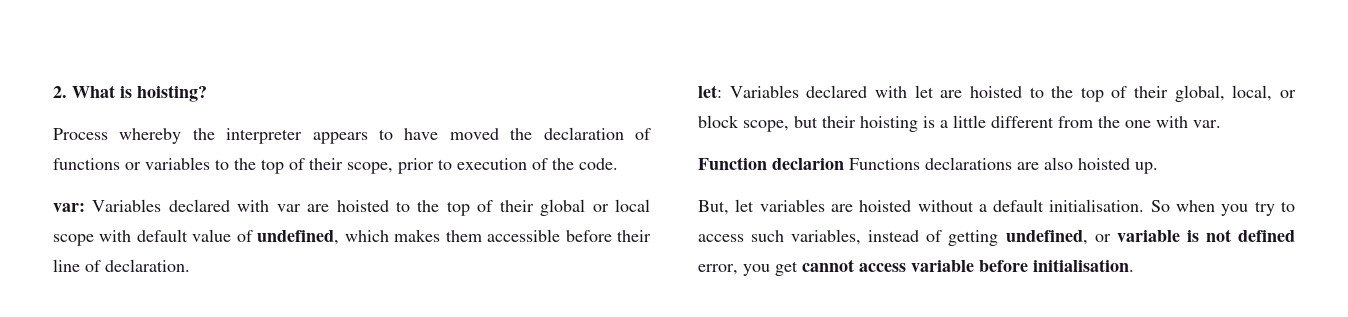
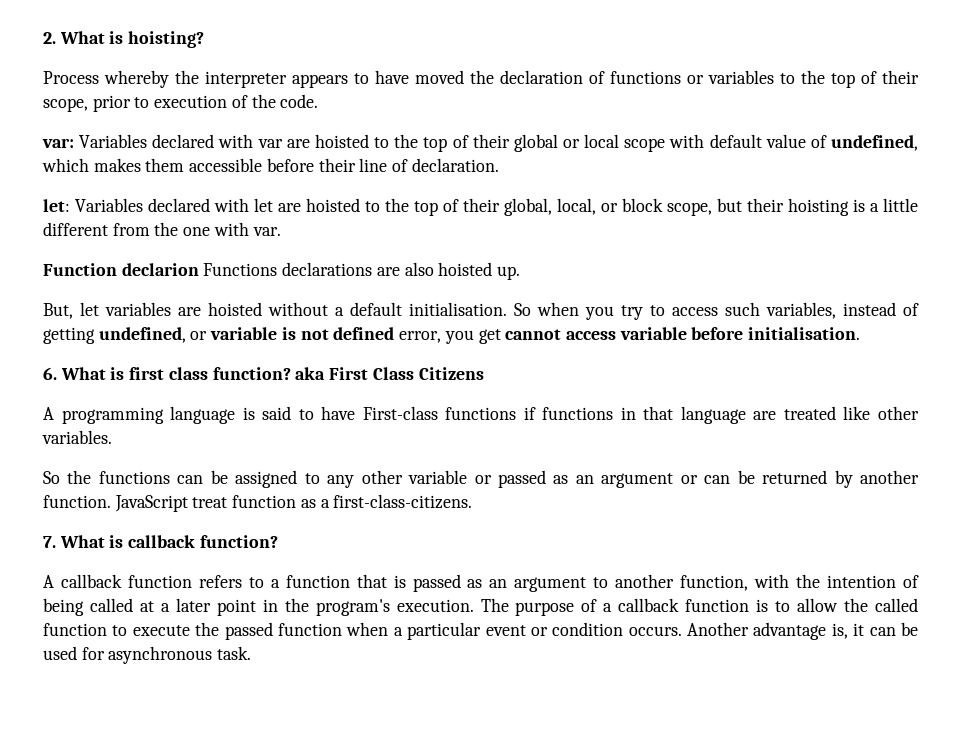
(1134, 265) none -> [43,367,484,380] [43,406,919,424] [42,430,112,444] [43,470,920,488] [43,494,473,512] [43,535,278,548] [43,574,919,592] [43,598,919,616] [43,622,919,640] [43,646,252,664] // 6. What is first class function? aka First Class Citizens // A programming language is said to have First-class functions if functions in that language are treated like other variables. // So the functions can be assigned to any other variable or passed as an argument or can be returned by another function. JavaScript treat function as a first-class-citizens. // 7. What is callback function? // A callback function refers to a function that is passed as an argument to another function, with the intention of being called at a later point in the program's execution. The purpose of a callback function is to allow the called function to execute the passed function when a particular event or condition occurs. Another advantage is, it can be used for asynchronous task.

